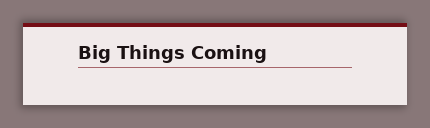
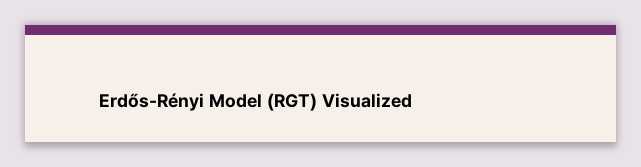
[78,45,267,63] Big Things Coming -> [99,93,412,111] Erdős-Rényi Model (RGT) Visualized

